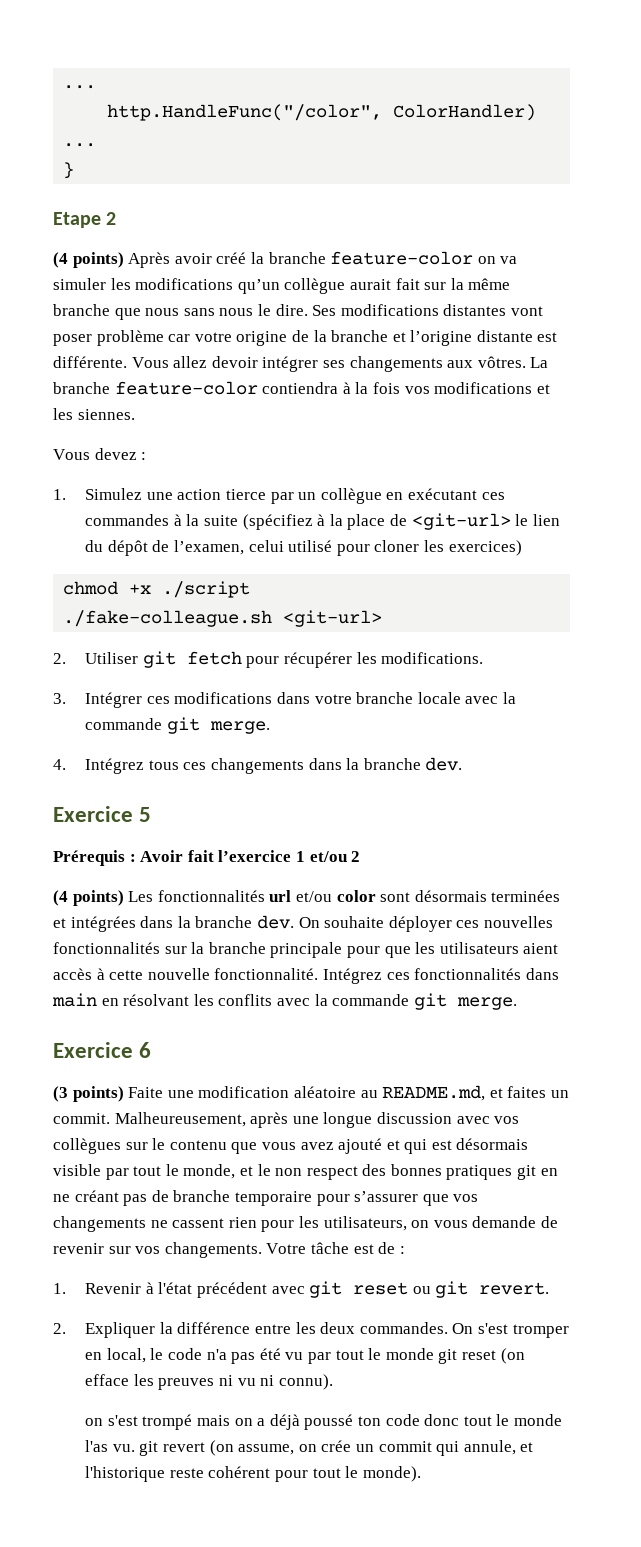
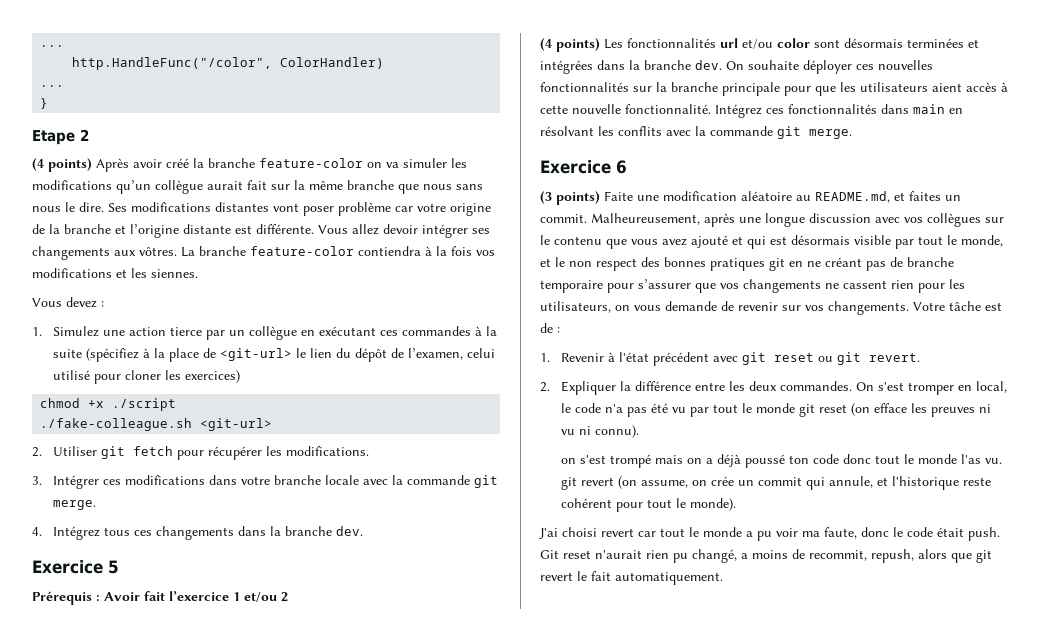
(421, 1474) none -> [539,527,1000,541] [540,549,992,563] [540,571,723,585] // J'ai choisi revert car tout le monde a pu voir ma faute, donc le code était push. Git reset n'aurait rien pu changé, a moins de recommit, repush, alors que git revert le fait automatiquement.

